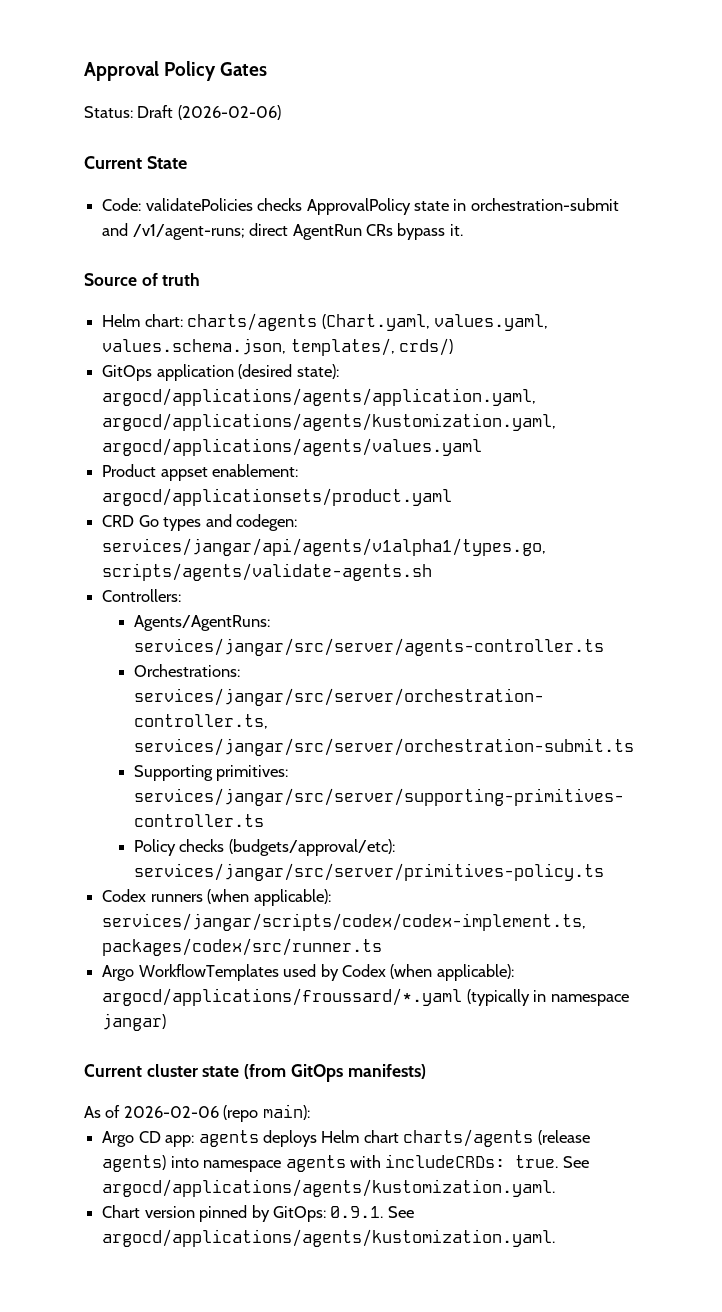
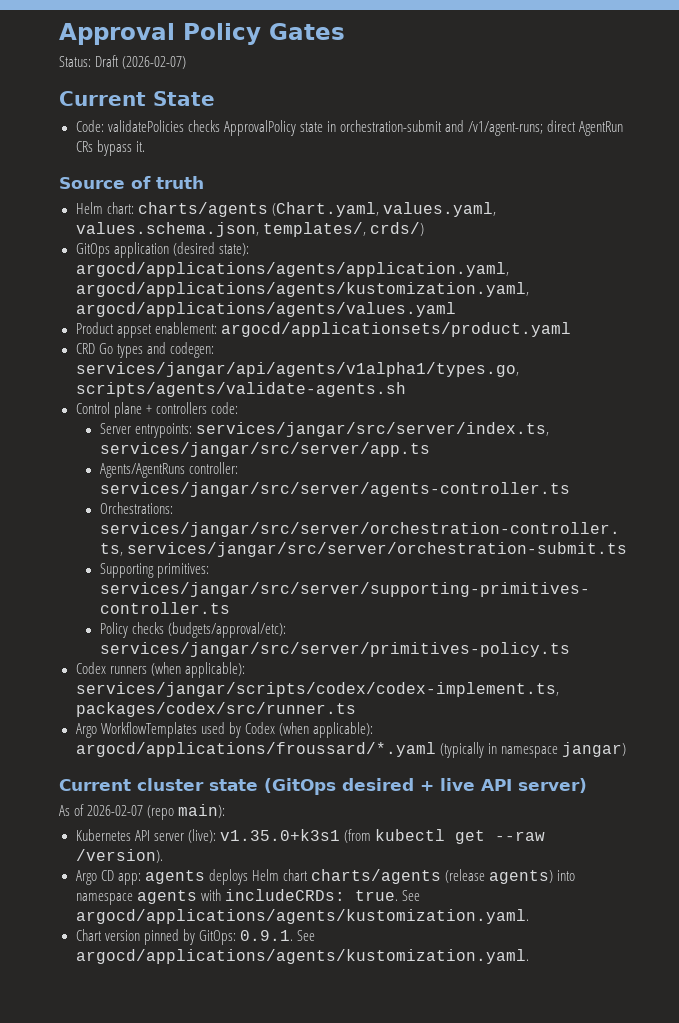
[177,105,281,120] (2026-02-06) -> [122,56,187,69] (2026-02-07)
[102,589,182,602] [133,615,270,631] Controllers: // Agents/AgentRuns: -> [75,402,238,418] [99,422,549,438] [99,442,430,457] [99,462,238,478] Control plane + controllers code: // Server entrypoints: services/jangar/src/server/index.ts, services/jangar/src/server/app.ts // Agents/AgentRuns controller:
[244,1064,426,1082] (from GitOps manifests) -> [264,778,587,795] (GitOps desired + live API server)
[123,1106,219,1118] 2026-02-06 -> [87,805,144,816] 2026-02-07
(310, 1112) none -> [75,829,545,844] [75,849,163,863] // Kubernetes API server (live): v1.35.0+k3s1 (from kubectl get --raw /version).

